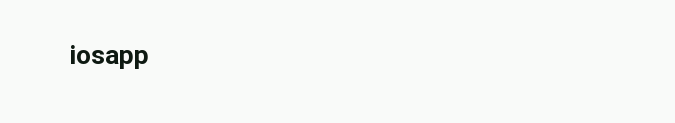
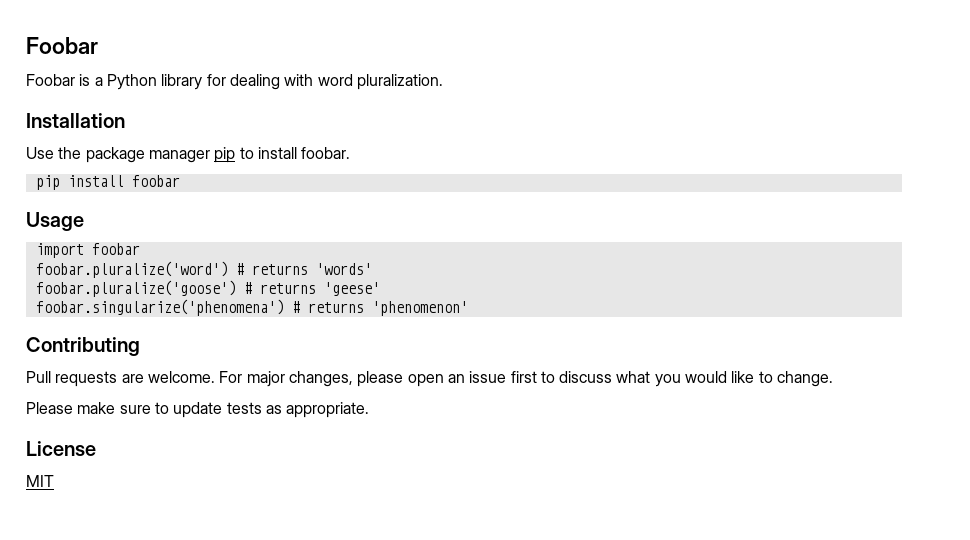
[70,45,149,69] iosapp -> [26,37,98,54] [26,74,443,90] [26,113,125,128] [26,147,351,163] [35,175,180,190] [26,212,84,231] [35,243,140,258] [35,261,372,278] [35,280,380,297] [35,299,468,316] [26,337,140,356] [26,371,834,387] [26,402,370,418] [26,441,96,456] [26,475,54,487] Foobar // Foobar is a Python library for dealing with word pluralization. // Installation // Use the package manager pip to install foobar. // pip install foobar // Usage // import foobar // foobar.pluralize('word') # returns 'words' // foobar.pluralize('goose') # returns 'geese' // foobar.singularize('phenomena') # returns 'phenomenon' // Contributing // Pull requests are welcome. For major changes, please open an issue first to discuss what you would like to change. // Please make sure to update tests as appropriate. // License // MIT

